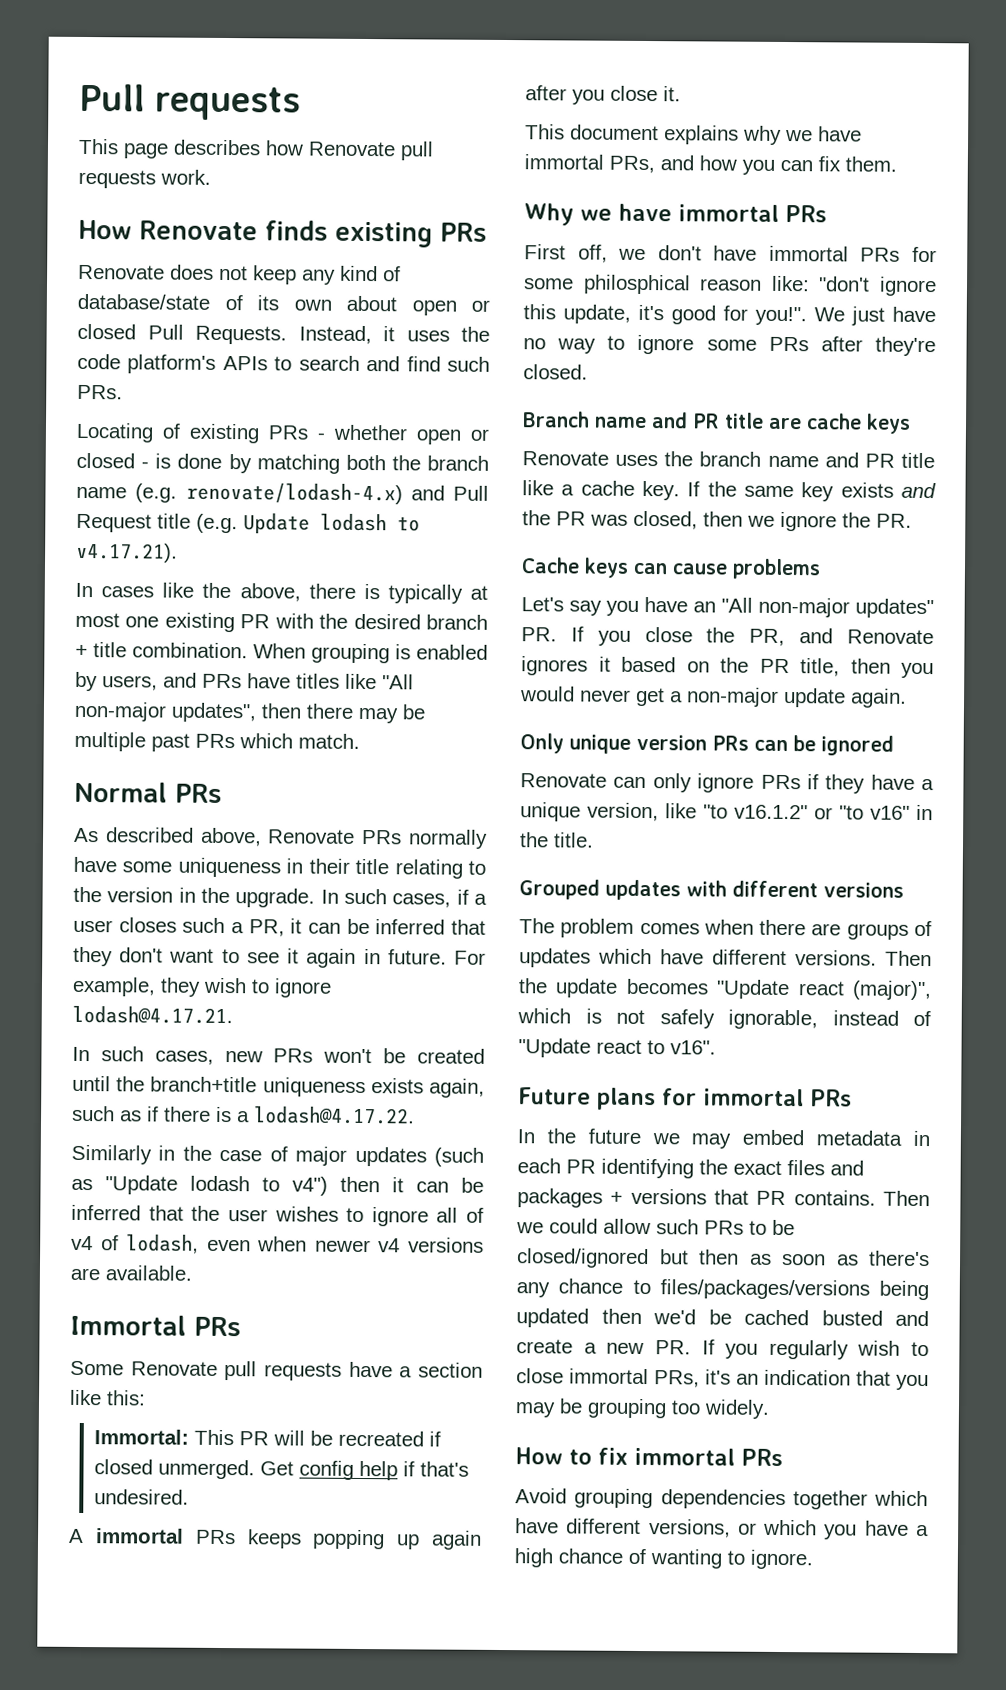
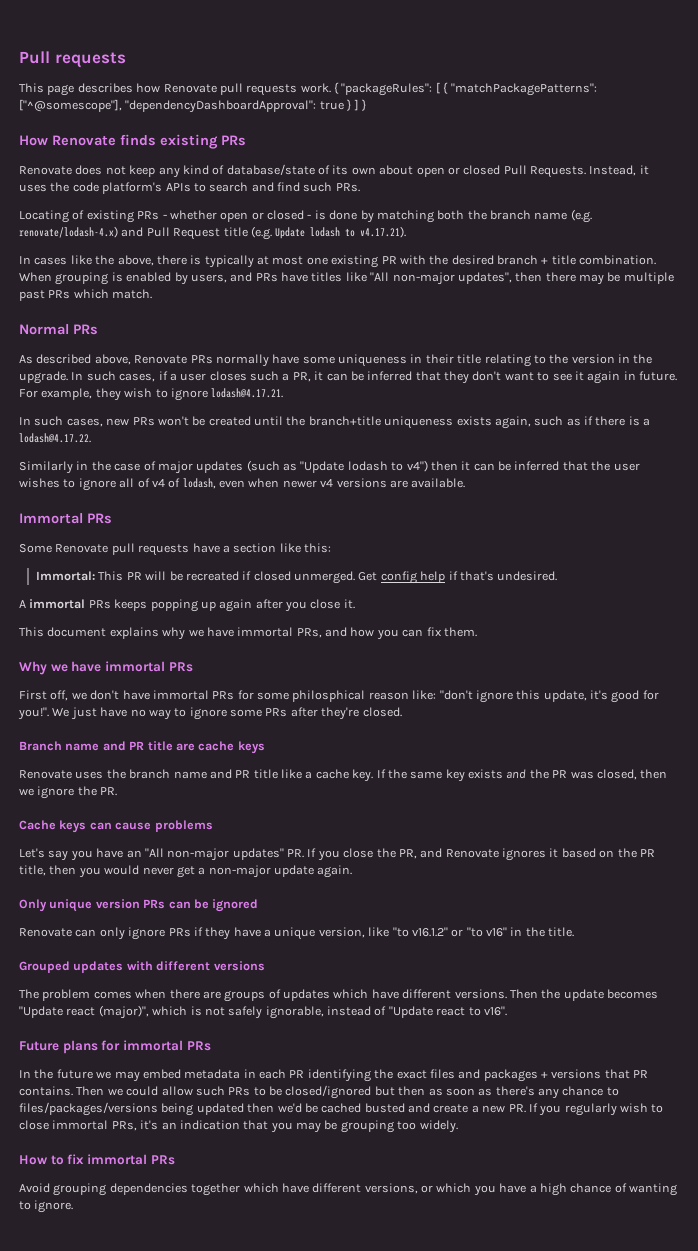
(211, 177) none -> [334,82,597,96] [19,99,366,113] { "packageRules": [ { "matchPackagePatterns": ["^@somescope"], "dependencyDashboardApproval": true } ] }

